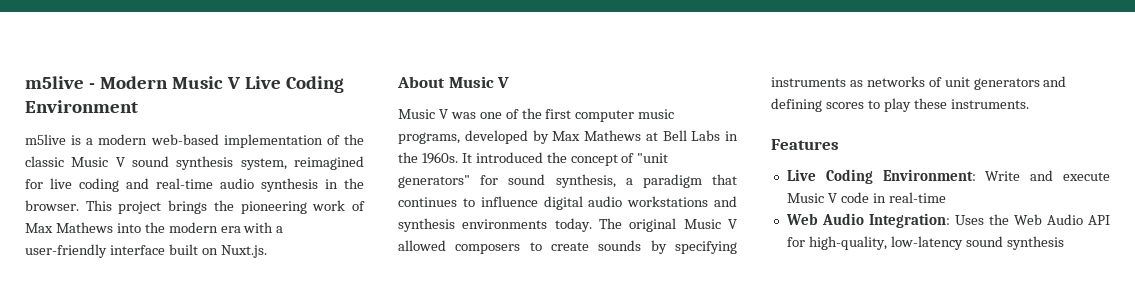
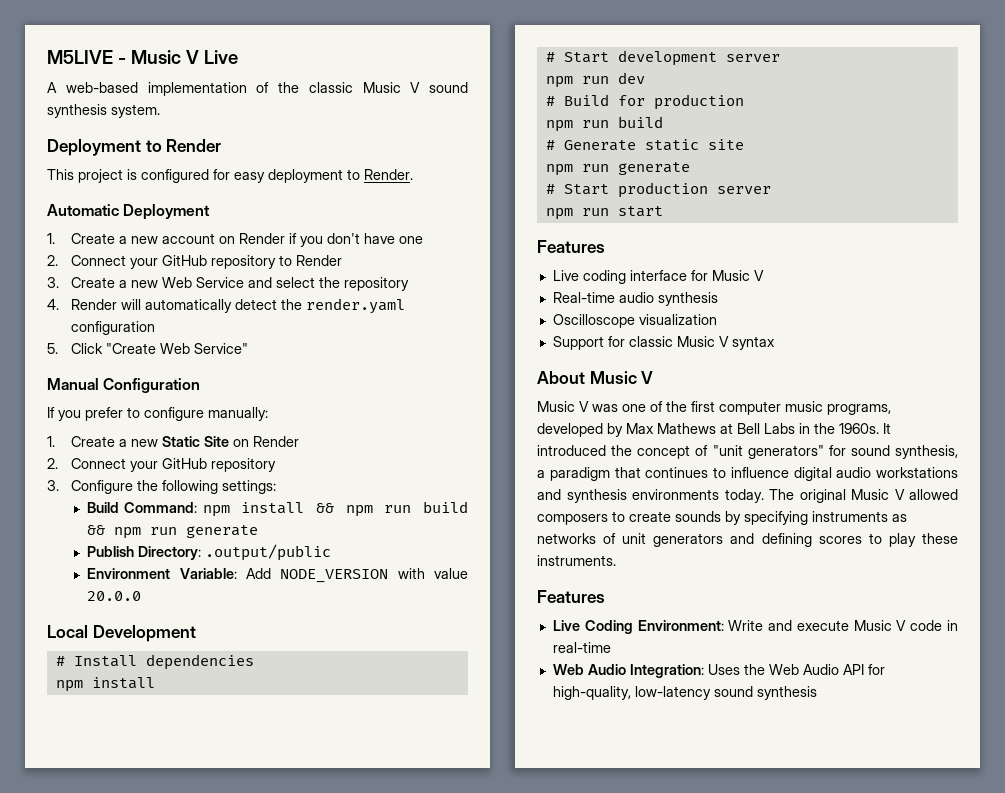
[25,76,168,89] m5live - Modern -> [47,50,126,64] M5LIVE -
[285,76,344,93] [25,100,138,113] [25,134,148,145] Coding Environment // m5live is a modern -> [47,82,57,93] // A
[240,156,364,170] [25,178,364,192] [25,200,366,214] [25,222,284,233] [25,244,267,258] system, reimagined for live coding and real-time audio synthesis in the browser. This project brings the pioneering work of Max Mathews into the modern era with a user-friendly interface built on Nuxt.js. -> [111,104,160,118] [47,139,222,156] [47,169,413,183] [47,204,211,220] [47,233,424,247] [47,255,343,269] [47,277,410,291] [47,298,406,314] [71,321,156,335] [47,343,249,354] [47,378,201,393] [47,407,268,421] [47,436,300,447] [47,458,277,472] [47,480,277,494] [87,501,468,517] [87,525,259,539] [87,544,332,561] [87,568,468,583] [87,591,142,601] [47,625,196,642] [55,654,254,670] [55,677,155,692] [545,50,780,66] [545,72,645,88] [545,94,744,110] [545,116,663,132] [545,139,744,151] [545,162,690,176] [545,182,771,198] [545,206,663,220] [537,240,605,253] [552,270,764,284] [552,292,718,306] [552,314,717,328] [552,336,775,350] system. // Deployment to Render // This project is configured for easy deployment to Render. // Automatic Deployment // 1. Create a new account on Render if you don't have one // 2. Connect your GitHub repository to Render // 3. Create a new Web Service and select the repository // 4. Render will automatically detect the render.yaml configuration // 5. Click "Create Web Service" // Manual Configuration // If you prefer to configure manually: // 1. Create a new Static Site on Render // 2. Connect your GitHub repository // 3. Configure the following settings: // Build Command: npm install && npm run build && npm run generate // Publish Directory: .output/public // Environment Variable: Add NODE_VERSION with value 20.0.0 // Local Development // # Install dependencies // npm install // # Start development server // npm run dev // # Build for production // npm run build // # Generate static site // npm run generate // # Start production server // npm run start // Features // Live coding interface for Music V // Real-time audio synthesis // Oscilloscope visualization // Support for classic Music V syntax

